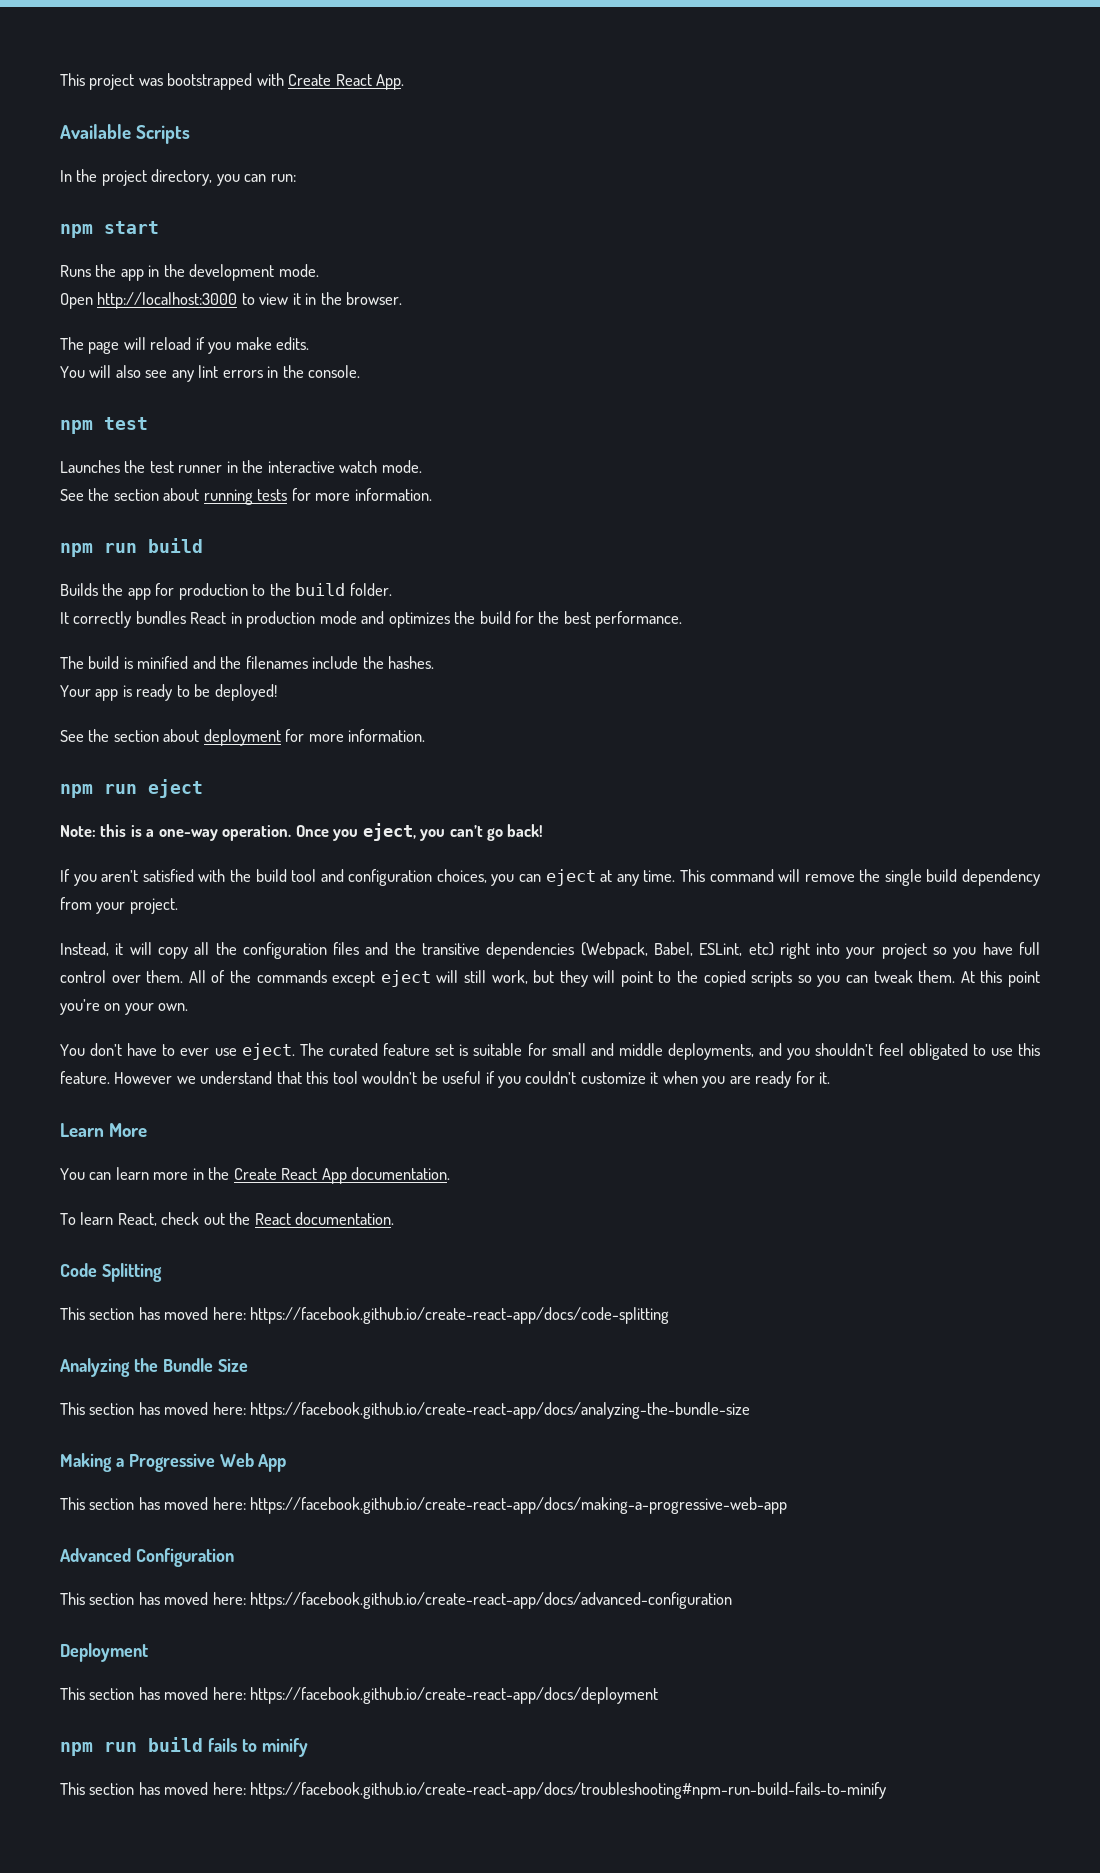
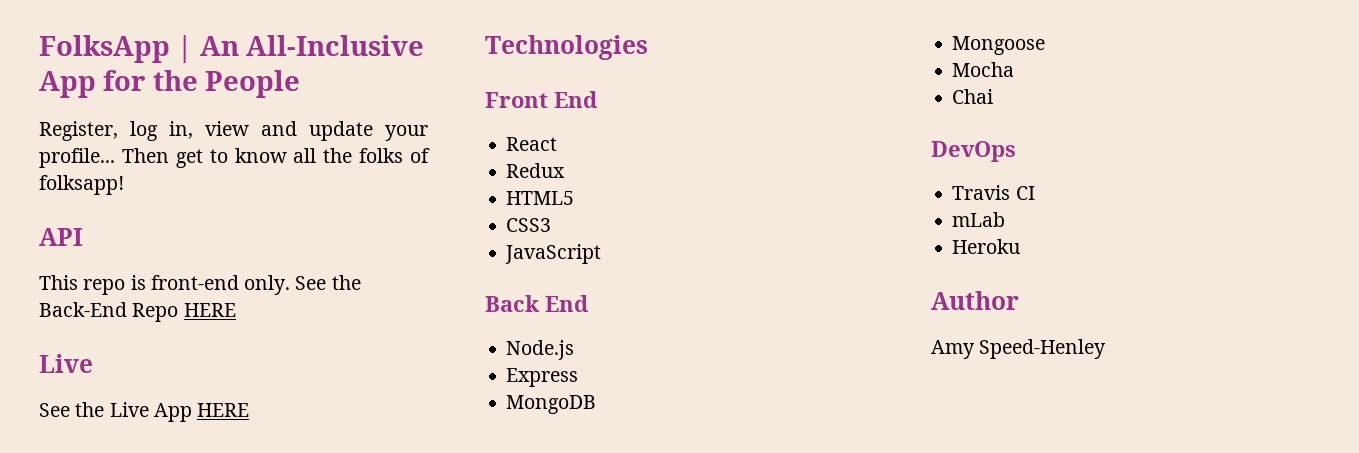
[60,73,405,90] [60,124,191,144] [60,169,296,186] [60,221,159,238] [60,264,319,281] [60,292,403,309] [60,337,310,354] [60,365,361,382] [60,417,148,434] [60,460,422,473] [60,488,432,505] [60,538,203,557] [60,583,392,600] [60,611,683,628] [60,656,435,669] [60,684,277,701] [60,729,426,746] [60,779,203,798] [60,823,544,841] [60,869,1041,886] [60,897,178,914] [60,942,1041,959] [60,970,1041,987] [60,999,189,1015] [60,1043,1041,1060] [60,1071,831,1088] [60,1123,148,1137] [60,1167,451,1184] [60,1212,395,1226] [60,1263,162,1282] [60,1307,670,1324] [60,1358,248,1377] [60,1402,751,1419] [60,1453,287,1472] [60,1497,788,1514] [60,1548,234,1567] [60,1592,733,1609] [60,1643,148,1662] [60,1687,659,1704] [60,1737,308,1757] [60,1782,887,1799] This project was bootstrapped with Create React App. // Available Scripts // In the project directory, you can run: // npm start // Runs the app in the development mode. // Open http://localhost:3000 to view it in the browser. // The page will reload if you make edits. // You will also see any lint errors in the console. // npm test // Launches the test runner in the interactive watch mode. // See the section about running tests for more information. // npm run build // Builds the app for production to the build folder. // It correctly bundles React in production mode and optimizes the build for the best performance. // The build is minified and the filenames include the hashes. // Your app is ready to be deployed! // See the section about deployment for more information. // npm run eject // Note: this is a one-way operation. Once you eject, you can’t go back! // If you aren’t satisfied with the build tool and configuration choices, you can eject at any time. This command will remove the single build dependency from your project. // Instead, it will copy all the configuration files and the transitive dependencies (Webpack, Babel, ESLint, etc) right into your project so you have full control over them. All of the commands except eject will still work, but they will point to the copied scripts so you can tweak them. At this point you’re on your own. // You don’t have to ever use eject. The curated feature set is suitable for small and middle deployments, and you shouldn’t feel obligated to use this feature. However we understand that this tool wouldn’t be useful if you couldn’t customize it when you are ready for it. // Learn More // You can learn more in the Create React App documentation. // To learn React, check out the React documentation. // Code Splitting // This section has moved here: https://facebook.github.io/create-react-app/docs/code-splitting // Analyzing the Bundle Size // This section has moved here: https://facebook.github.io/create-react-app/docs/analyzing-the-bundle-size // Making a Progressive Web App // This section has moved here: https://facebook.github.io/create-react-app/docs/making-a-progressive-web-app // Advanced Configuration // This section has moved here: https://facebook.github.io/create-react-app/docs/advanced-configuration // Deployment // This section has moved here: https://facebook.github.io/create-react-app/docs/deployment // npm run build fails to minify // This section has moved here: https://facebook.github.io/create-react-app/docs/troubleshooting#npm-run-build-fails-to-minify -> [39,35,425,63] [39,70,301,98] [39,121,428,141] [39,148,430,168] [39,175,124,195] [39,228,83,246] [39,275,361,295] [39,302,236,322] [39,354,93,373] [39,402,250,422] [485,35,648,60] [485,91,597,108] [506,137,558,151] [506,163,566,178] [506,191,575,205] [506,218,552,232] [505,244,602,264] [485,295,588,312] [506,340,575,360] [506,368,579,387] [506,395,597,414] [952,36,1046,55] [952,62,1015,77] [952,89,994,104] [931,141,1016,162] [952,185,1035,200] [952,212,1006,227] [952,239,1021,254] [931,291,1019,310] [931,339,1107,359] FolksApp | An All-Inclusive App for the People // Register, log in, view and update your profile... Then get to know all the folks of folksapp! // API // This repo is front-end only. See the Back-End Repo HERE // Live // See the Live App HERE // Technologies // Front End // React // Redux // HTML5 // CSS3 // JavaScript // Back End // Node.js // Express // MongoDB // Mongoose // Mocha // Chai // DevOps // Travis CI // mLab // Heroku // Author // Amy Speed-Henley

